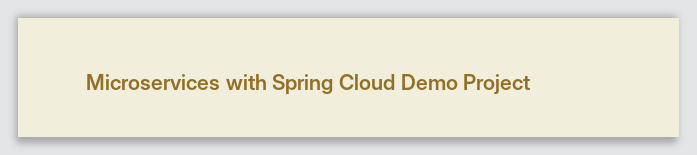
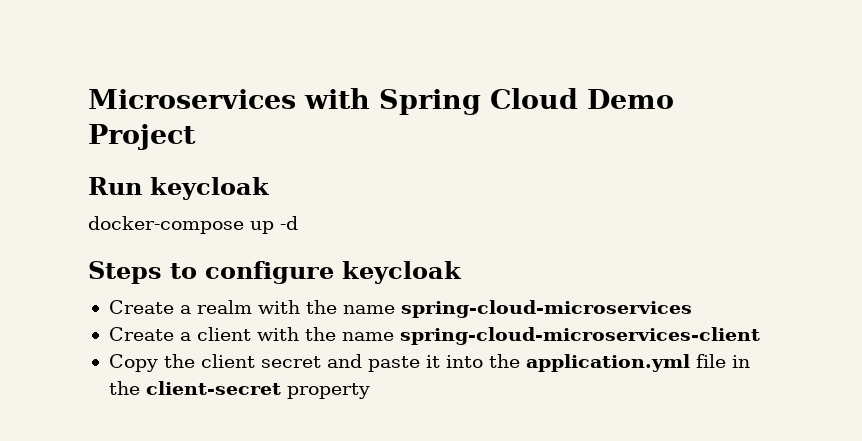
(531, 84) none -> [88,177,270,200] [88,216,298,234] [88,261,462,284] [108,300,692,318] [108,327,760,345] [108,354,750,372] [108,381,370,399] // Run keycloak // docker-compose up -d // Steps to configure keycloak // Create a realm with the name spring-cloud-microservices // Create a client with the name spring-cloud-microservices-client // Copy the client secret and paste it into the application.yml file in the client-secret property

